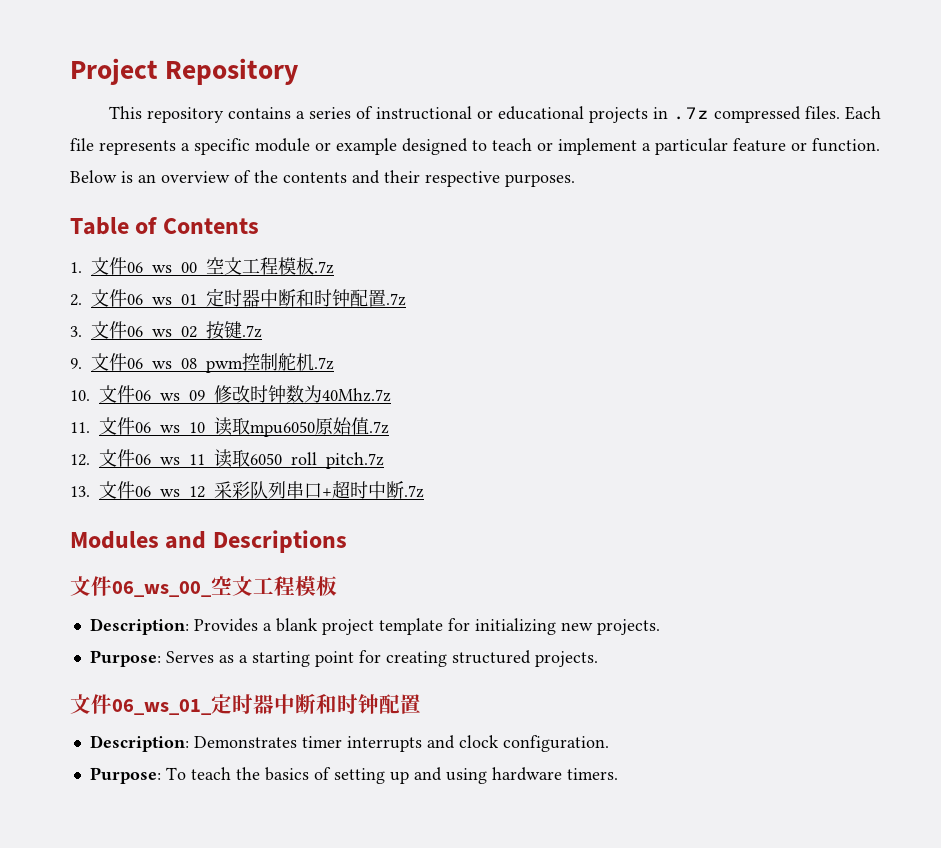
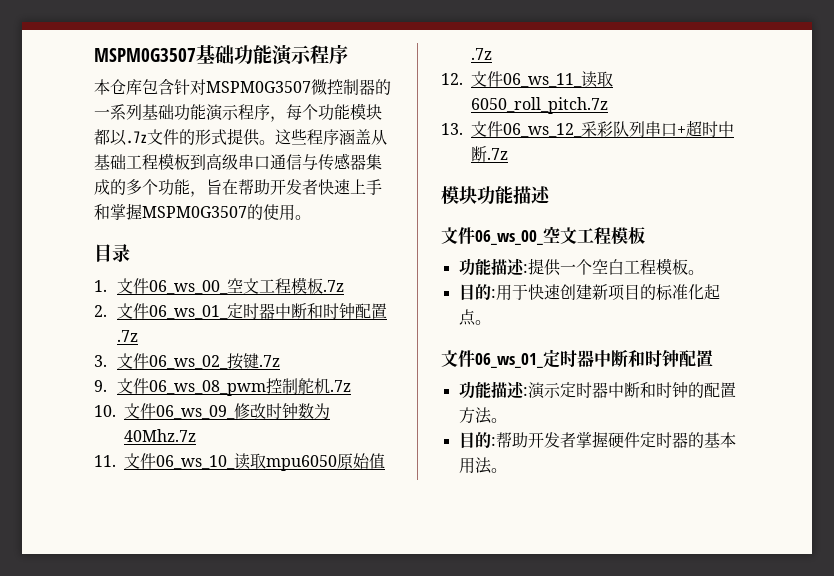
[70,58,299,85] [108,106,881,123] [70,138,880,155] [70,170,575,187] [70,217,259,235] Project Repository // This repository contains a series of instructional or educational projects in .7z compressed files. Each file represents a specific module or example designed to teach or implement a particular feature or function. Below is an overview of the contents and their respective purposes. // Table of Contents -> [94,44,348,66] [94,79,391,95] [94,103,382,122] [94,128,387,146] [94,153,382,171] [94,179,382,197] [94,203,311,221] [94,244,130,262] MSPM0G3507基础功能演示程序 // 本仓库包含针对MSPM0G3507微控制器的一系列基础功能演示程序，每个功能模块都以.7z文件的形式提供。这些程序涵盖从基础工程模板到高级串口通信与传感器集成的多个功能，旨在帮助开发者快速上手和掌握MSPM0G3507的使用。 // 目录
[70,530,347,553] Modules and Descriptions -> [441,186,551,204] 模块功能描述
[89,618,660,635] [89,650,598,667] Description: Provides a blank project template for initializing new projects. // Purpose: Serves as a starting point for creating structured projects. -> [458,258,704,276] [458,284,720,301] [458,309,491,326] 功能描述:提供一个空白工程模板。 // 目的:用于快速创建新项目的标准化起点。
[89,735,609,752] [89,767,618,784] Description: Demonstrates timer interrupts and clock configuration. // Purpose: To teach the basics of setting up and using hardware timers. -> [458,381,736,399] [458,407,507,424] [458,431,736,448] [458,457,507,474] 功能描述:演示定时器中断和时钟的配置方法。 // 目的:帮助开发者掌握硬件定时器的基本用法。

